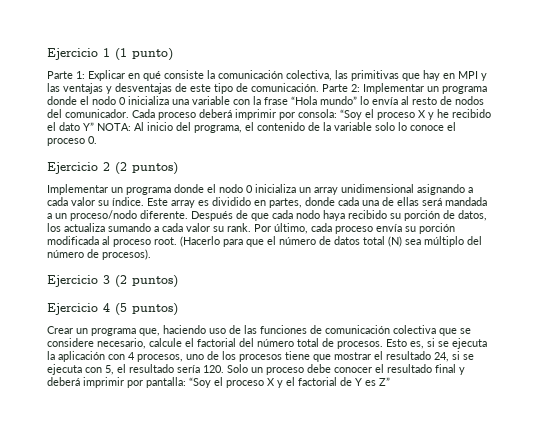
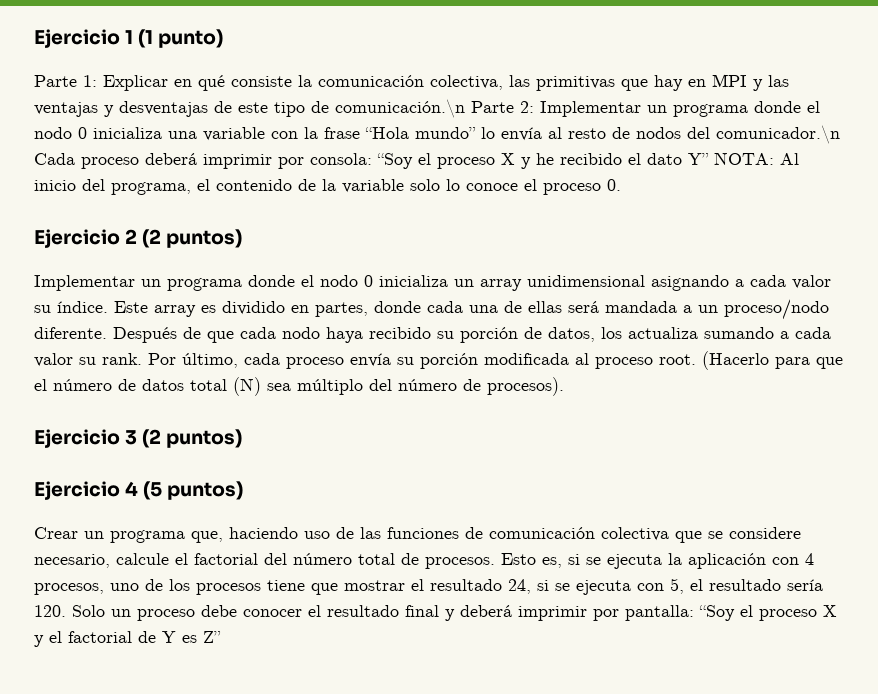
[251,83,319,92] comunicación. -> [335,99,465,118] comunicación.\n
[65,109,129,118] comunicador. -> [716,125,840,144] comunicador.\n

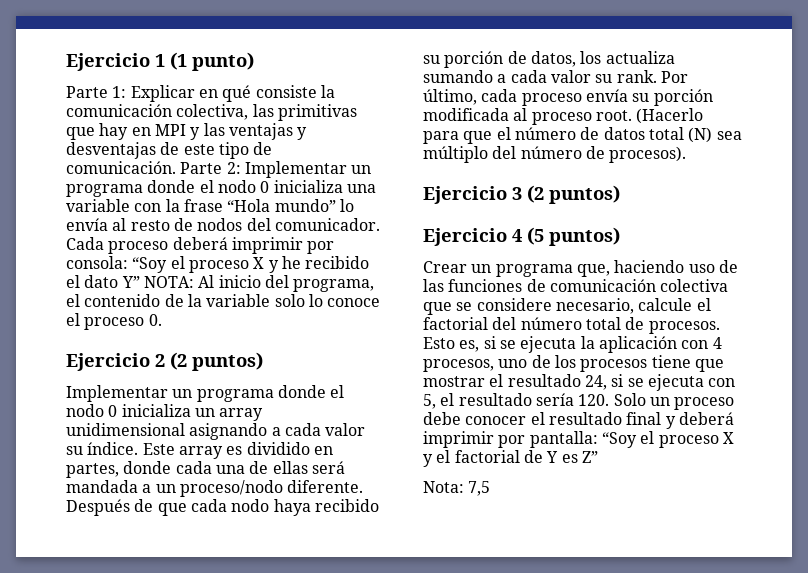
[335,99,465,118] comunicación.\n -> [66,161,176,174] comunicación.
[716,125,840,144] comunicador.\n -> [274,218,380,231] comunicador.
(221, 637) none -> [423,481,491,496] // Nota: 7,5

